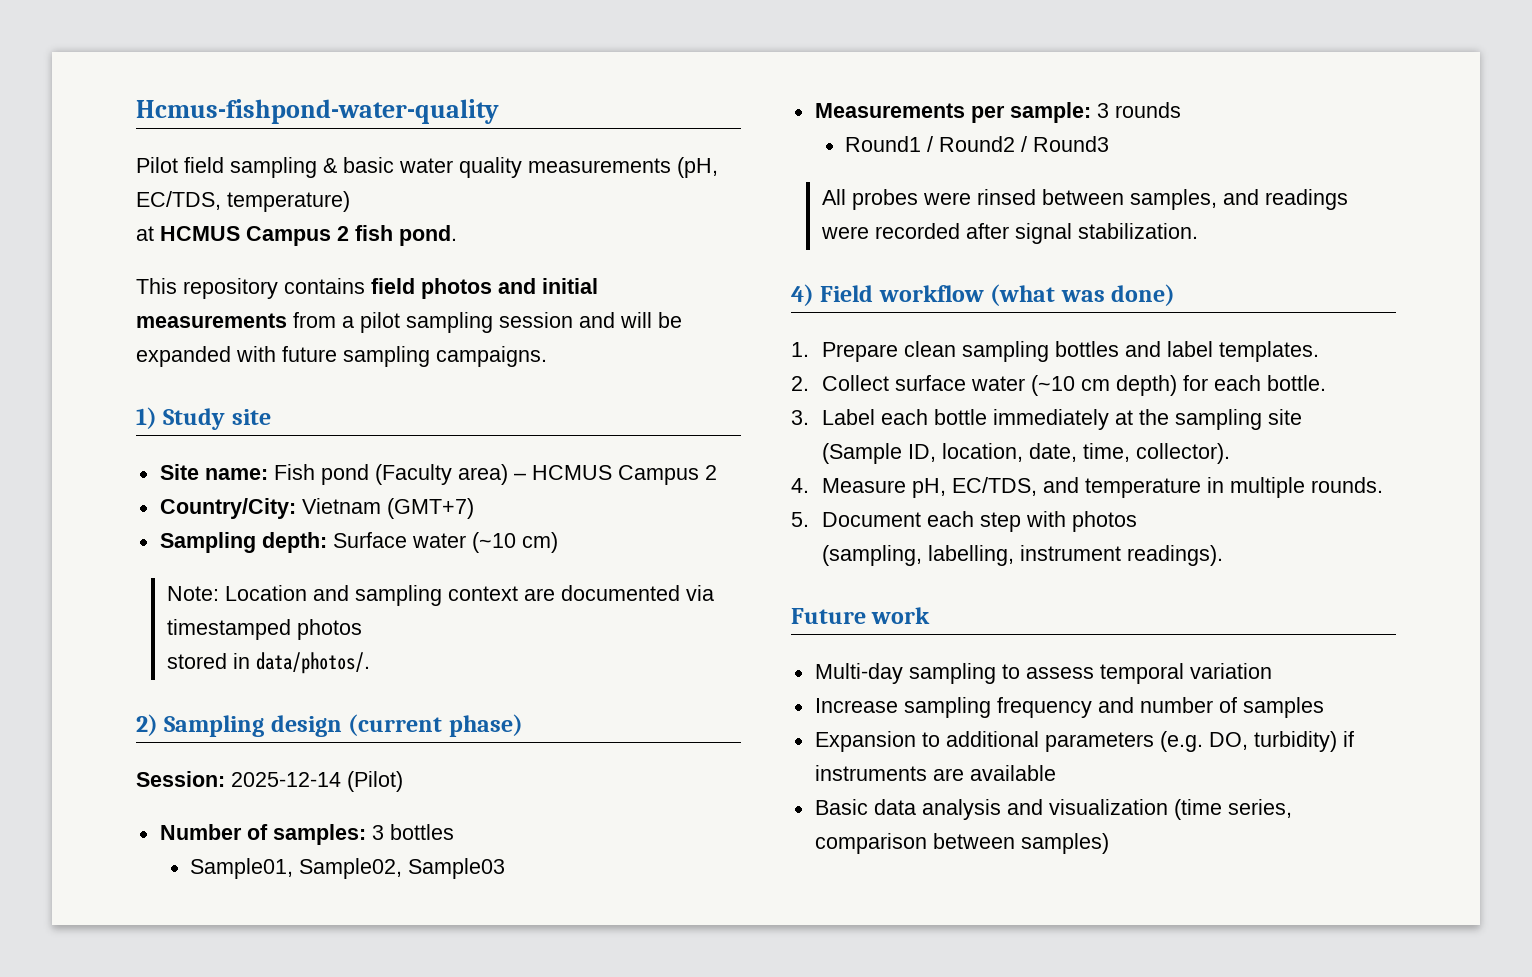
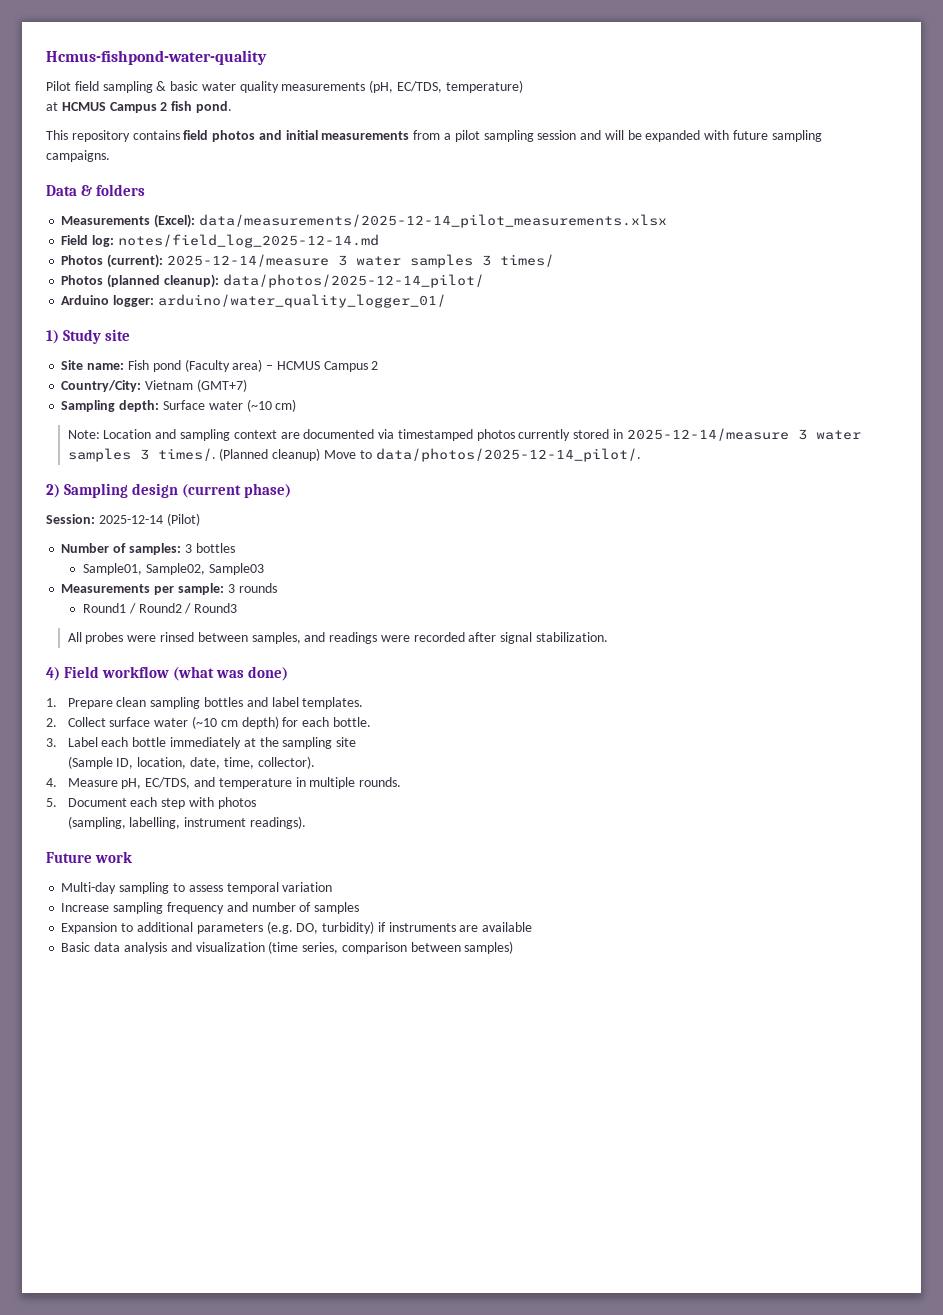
(547, 356) none -> [46,184,146,196] [61,214,667,228] [61,234,379,248] [61,254,554,268] [61,274,484,288] [61,294,446,308] // Data & folders // Measurements (Excel): data/measurements/2025-12-14_pilot_measurements.xlsx // Field log: notes/field_log_2025-12-14.md // Photos (current): 2025-12-14/measure 3 water samples 3 times/ // Photos (planned cleanup): data/photos/2025-12-14_pilot/ // Arduino logger: arduino/water_quality_logger_01/
(362, 629) // -> [518,429,571,441] currently
[255,652,370,674] data/photos/. -> [626,428,861,441] [67,448,641,462] 2025-12-14/measure 3 water samples 3 times/. (Planned cleanup) Move to data/photos/2025-12-14_pilot/.

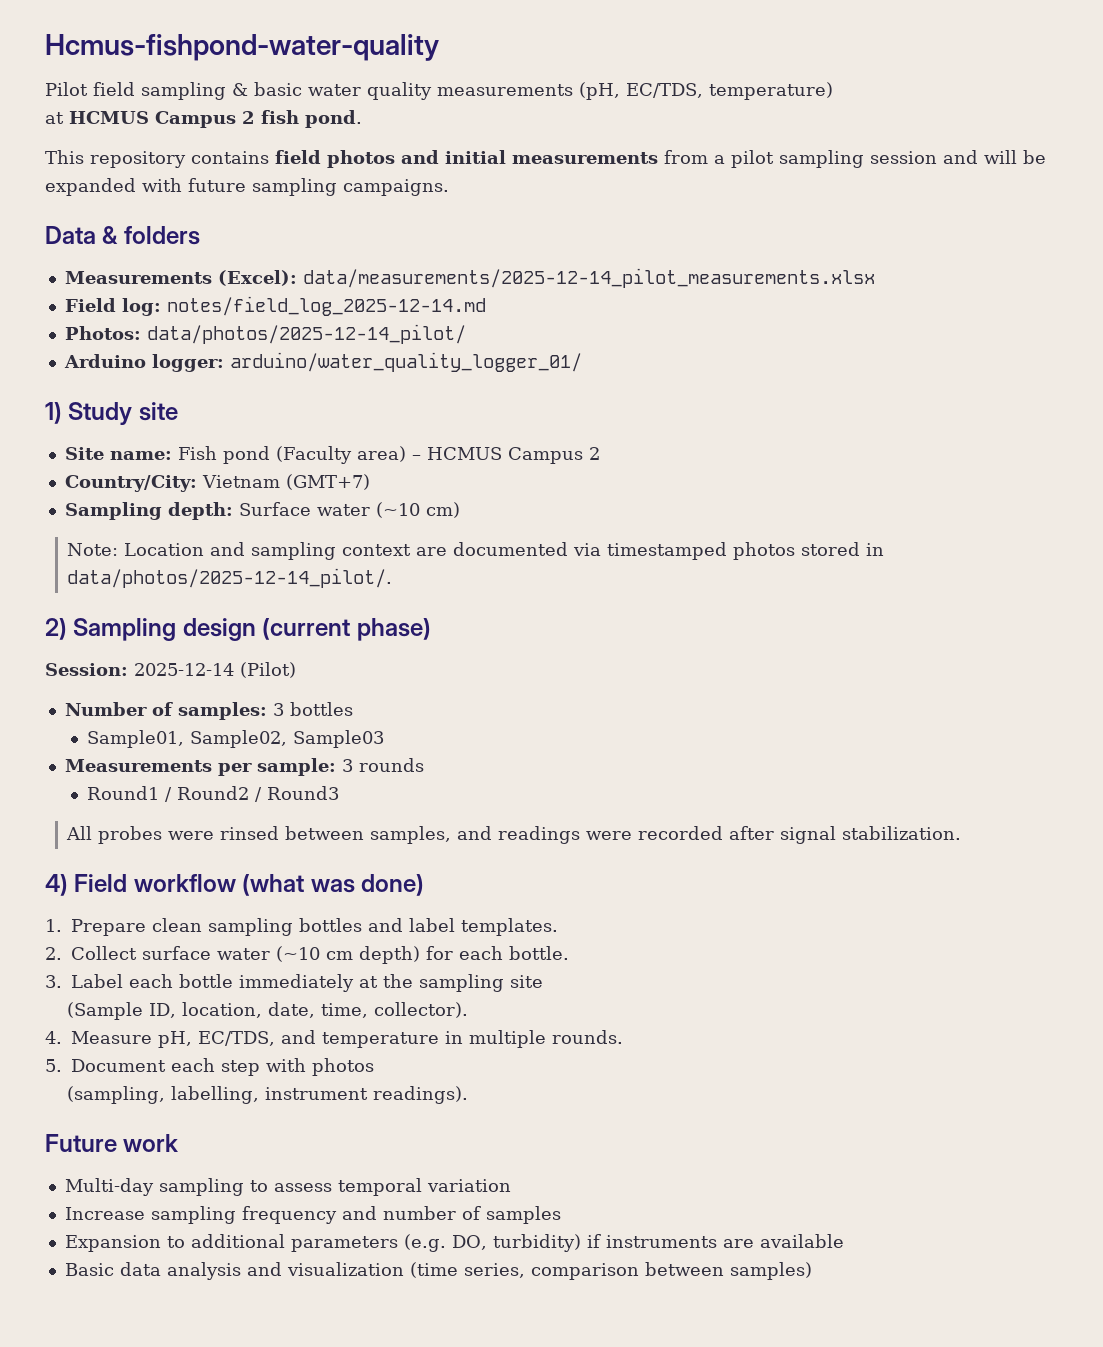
[61,254,554,268] [61,274,219,288] Photos (current): 2025-12-14/measure 3 water samples 3 times/ // Photos (planned cleanup): -> [64,326,141,340] Photos:
[518,429,571,441] currently -> (796, 551) none
[626,428,861,441] [67,448,372,462] 2025-12-14/measure 3 water samples 3 times/. (Planned cleanup) Move to -> (885, 549) none

